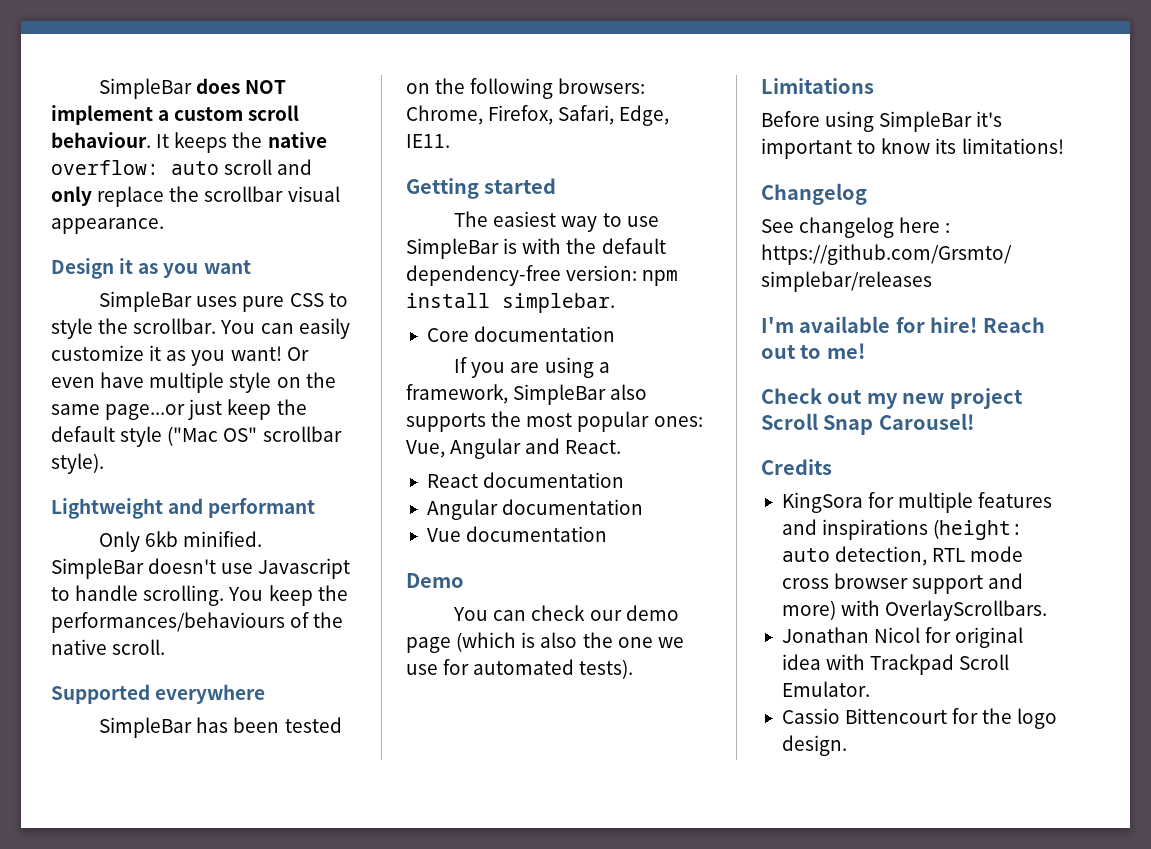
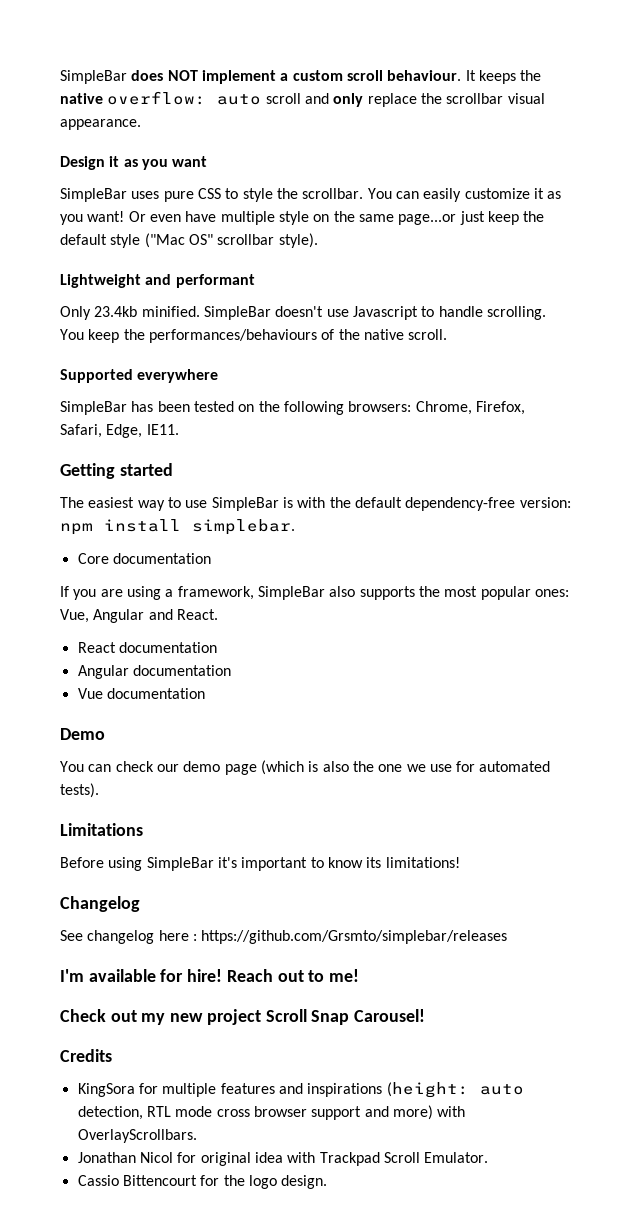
[145,531,179,547] 6kb -> [94,306,138,317] 23.4kb

